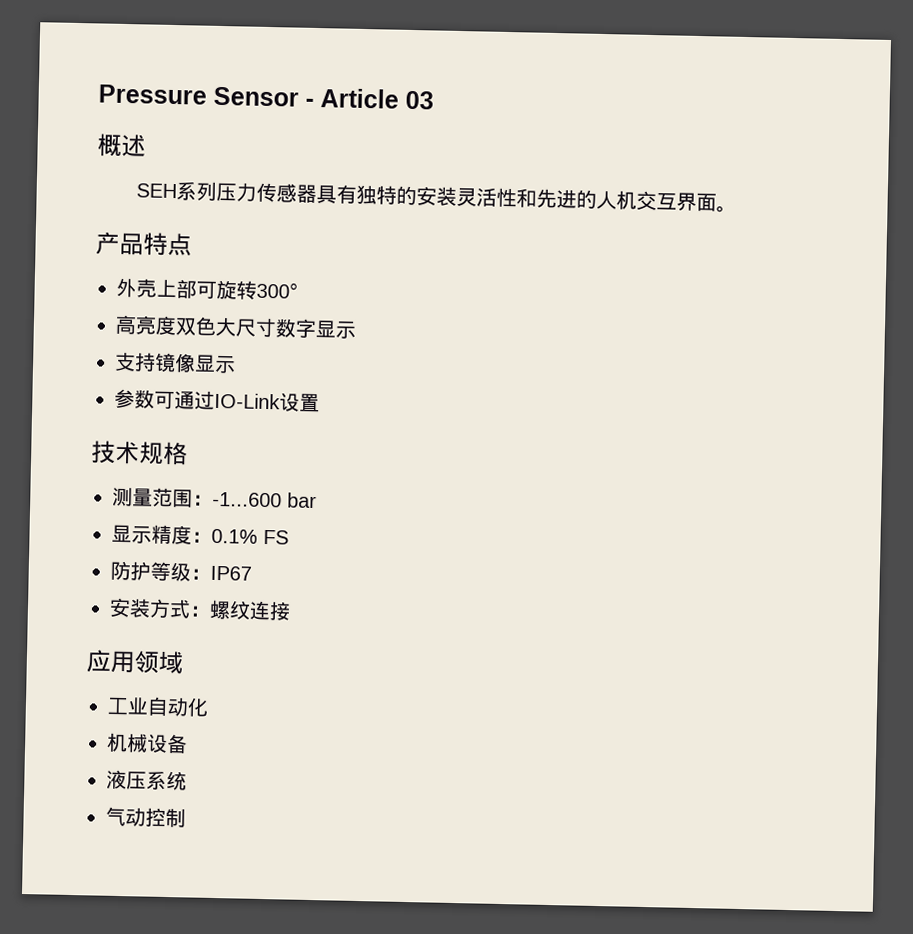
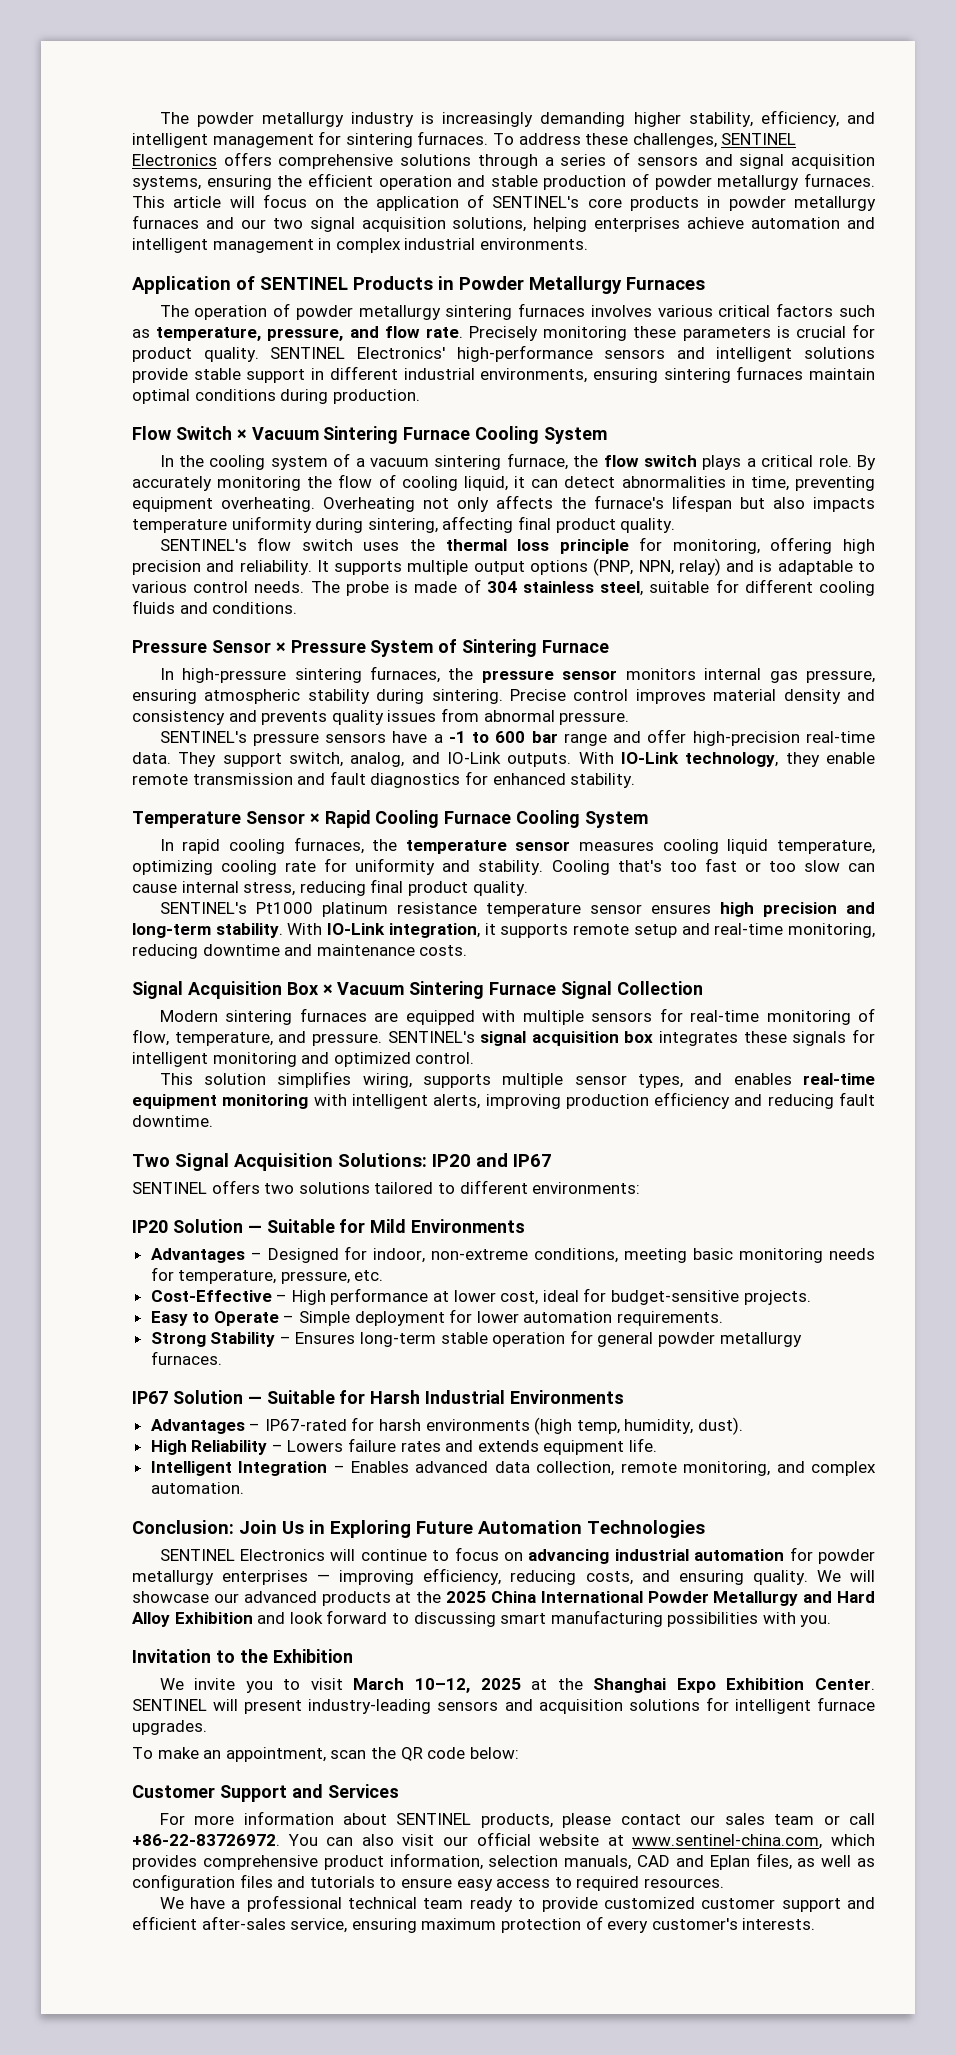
[98,84,434,110] [97,133,146,157] [136,181,738,213] [95,231,192,257] [116,277,298,300] [115,314,357,339] [114,351,236,374] [114,388,320,413] [90,440,188,466] [112,486,317,509] [111,524,289,545] [110,560,252,582] [109,597,291,621] [86,649,184,675] [107,696,209,717] [106,732,188,754] [106,769,187,791] [105,806,186,828] Pressure Sensor - Article 03 // 概述 // SEH系列压力传感器具有独特的安装灵活性和先进的人机交互界面。 // 产品特点 // 外壳上部可旋转300° // 高亮度双色大尺寸数字显示 // 支持镜像显示 // 参数可通过IO-Link设置 // 技术规格 // 测量范围：-1...600 bar // 显示精度：0.1% FS // 防护等级：IP67 // 安装方式：螺纹连接 // 应用领域 // 工业自动化 // 机械设备 // 液压系统 // 气动控制 -> [159,110,876,127] [132,131,797,148] [132,152,876,169] [132,173,875,190] [132,194,876,211] [132,215,875,232] [132,238,588,253] [132,276,705,294] [159,303,875,320] [132,324,875,341] [132,345,875,362] [132,366,875,383] [132,389,420,404] [132,426,608,444] [159,453,876,470] [132,474,875,491] [132,495,875,512] [132,516,676,533] [159,537,875,554] [132,558,876,576] [132,579,875,596] [132,600,298,614] [132,639,610,657] [159,666,875,683] [132,689,875,704] [132,708,630,725] [159,729,875,746] [132,752,876,767] [132,771,636,788] [132,810,649,828] [159,837,876,854] [132,858,875,875] [132,879,528,896] [159,902,875,917] [132,923,876,938] [132,944,468,959] [132,981,703,999] [159,1008,876,1025] [132,1029,875,1046] [132,1052,475,1067] [159,1071,875,1088] [132,1092,875,1109] [132,1115,213,1127] [132,1153,552,1171] [132,1180,641,1194] [132,1219,526,1233] [150,1246,875,1263] [150,1267,384,1284] [150,1288,811,1305] [150,1309,724,1326] [150,1330,802,1347] [150,1351,222,1365] [132,1390,625,1404] [150,1417,744,1435] [150,1438,658,1455] [150,1461,876,1476] [150,1482,244,1494] [132,1520,705,1538] [159,1547,876,1564] [132,1568,875,1585] [132,1591,875,1606] [132,1610,832,1627] [132,1649,353,1663] [159,1678,875,1693] [132,1697,876,1714] [132,1720,207,1735] [132,1747,519,1762] [132,1784,399,1802] [159,1811,875,1828] [132,1832,876,1849] [132,1853,876,1870] [132,1874,724,1891] [159,1895,875,1912] [132,1916,816,1933] The powder metallurgy industry is increasingly demanding higher stability, efficiency, and intelligent management for sintering furnaces. To address these challenges, SENTINEL Electronics offers comprehensive solutions through a series of sensors and signal acquisition systems, ensuring the efficient operation and stable production of powder metallurgy furnaces. This article will focus on the application of SENTINEL's core products in powder metallurgy furnaces and our two signal acquisition solutions, helping enterprises achieve automation and intelligent management in complex industrial environments. // Application of SENTINEL Products in Powder Metallurgy Furnaces // The operation of powder metallurgy sintering furnaces involves various critical factors such as temperature, pressure, and flow rate. Precisely monitoring these parameters is crucial for product quality. SENTINEL Electronics' high-performance sensors and intelligent solutions provide stable support in different industrial environments, ensuring sintering furnaces maintain optimal conditions during production. // Flow Switch × Vacuum Sintering Furnace Cooling System // In the cooling system of a vacuum sintering furnace, the flow switch plays a critical role. By accurately monitoring the flow of cooling liquid, it can detect abnormalities in time, preventing equipment overheating. Overheating not only affects the furnace's lifespan but also impacts temperature uniformity during sintering, affecting final product quality. // SENTINEL's flow switch uses the thermal loss principle for monitoring, offering high precision and reliability. It supports multiple output options (PNP, NPN, relay) and is adaptable to various control needs. The probe is made of 304 stainless steel, suitable for different cooling fluids and conditions. // Pressure Sensor × Pressure System of Sintering Furnace // In high-pressure sintering furnaces, the pressure sensor monitors internal gas pressure, ensuring atmospheric stability during sintering. Precise control improves material density and consistency and prevents quality issues from abnormal pressure. // SENTINEL's pressure sensors have a -1 to 600 bar range and offer high-precision real-time data. They support switch, analog, and IO-Link outputs. With IO-Link technology, they enable remote transmission and fault diagnostics for enhanced stability. // Temperature Sensor × Rapid Cooling Furnace Cooling System // In rapid cooling furnaces, the temperature sensor measures cooling liquid temperature, optimizing cooling rate for uniformity and stability. Cooling that's too fast or too slow can cause internal stress, reducing final product quality. // SENTINEL's Pt1000 platinum resistance temperature sensor ensures high precision and long-term stability. With IO-Link integration, it supports remote setup and real-time monitoring, reducing downtime and maintenance costs. // Signal Acquisition Box × Vacuum Sintering Furnace Signal Collection // Modern sintering furnaces are equipped with multiple sensors for real-time monitoring of flow, temperature, and pressure. SENTINEL's signal acquisition box integrates these signals for intelligent monitoring and optimized control. // This solution simplifies wiring, supports multiple sensor types, and enables real-time equipment monitoring with intelligent alerts, improving production efficiency and reducing fault downtime. // Two Signal Acquisition Solutions: IP20 and IP67 // SENTINEL offers two solutions tailored to different environments: // IP20 Solution — Suitable for Mild Environments // Advantages – Designed for indoor, non-extreme conditions, meeting basic monitoring needs for temperature, pressure, etc. // Cost-Effective – High performance at lower cost, ideal for budget-sensitive projects. // Easy to Operate – Simple deployment for lower automation requirements. // Strong Stability – Ensures long-term stable operation for general powder metallurgy furnaces. // IP67 Solution — Suitable for Harsh Industrial Environments // Advantages – IP67-rated for harsh environments (high temp, humidity, dust). // High Reliability – Lowers failure rates and extends equipment life. // Intelligent Integration – Enables advanced data collection, remote monitoring, and complex automation. // Conclusion: Join Us in Exploring Future Automation Technologies // SENTINEL Electronics will continue to focus on advancing industrial automation for powder metallurgy enterprises — improving efficiency, reducing costs, and ensuring quality. We will showcase our advanced products at the 2025 China International Powder Metallurgy and Hard Alloy Exhibition and look forward to discussing smart manufacturing possibilities with you. // Invitation to the Exhibition // We invite you to visit March 10–12, 2025 at the Shanghai Expo Exhibition Center. SENTINEL will present industry-leading sensors and acquisition solutions for intelligent furnace upgrades. // To make an appointment, scan the QR code below: // Customer Support and Services // For more information about SENTINEL products, please contact our sales team or call +86-22-83726972. You can also visit our official website at www.sentinel-china.com, which provides comprehensive product information, selection manuals, CAD and Eplan files, as well as configuration files and tutorials to ensure easy access to required resources. // We have a professional technical team ready to provide customized customer support and efficient after-sales service, ensuring maximum protection of every customer's interests.

